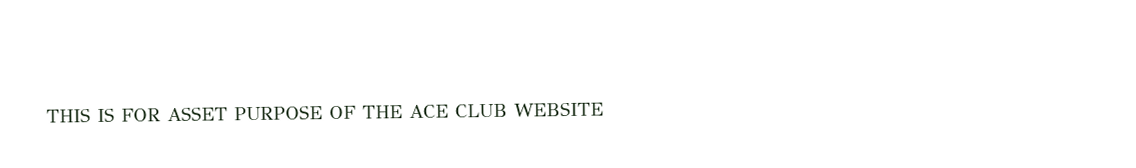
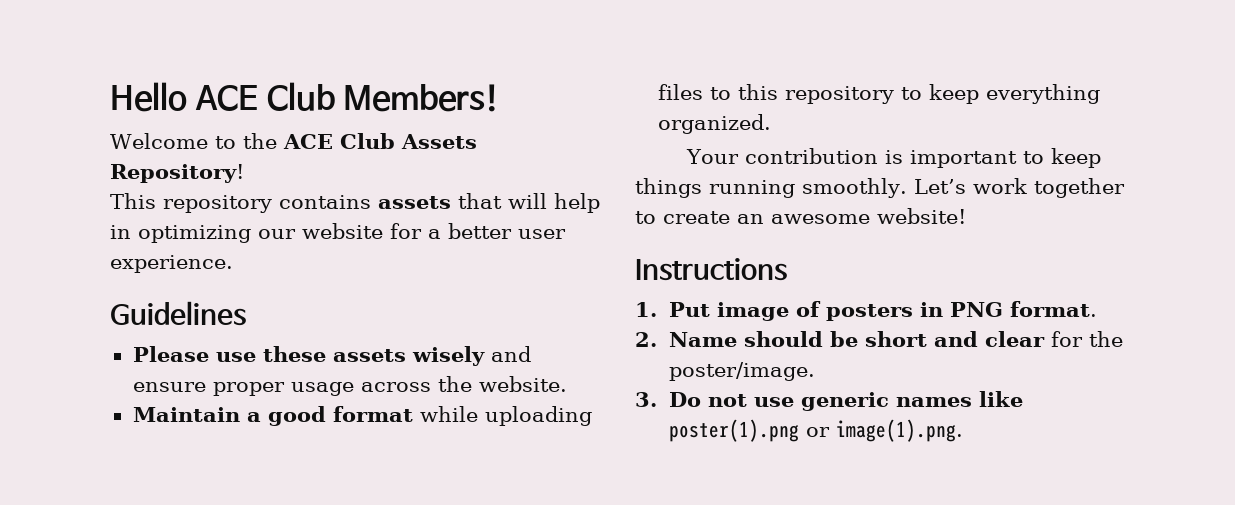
[46,101,604,123] THIS IS FOR ASSET PURPOSE OF THE ACE CLUB WEBSITE -> [110,82,501,112] [110,133,477,149] [110,164,244,183] [110,193,600,213] [110,223,566,243] [110,255,233,273] [110,301,246,326] [132,346,531,366] [132,376,567,396] [132,406,592,426] [657,84,1100,104] [657,114,771,134] [685,148,1101,168] [635,178,1125,198] [635,208,966,224] [635,258,787,281] [635,301,1098,321] [635,331,1124,347] [669,362,816,381] [635,391,1024,411] [669,419,964,442] Hello ACE Club Members! // Welcome to the ACE Club Assets Repository! // This repository contains assets that will help in optimizing our website for a better user experience. // Guidelines // Please use these assets wisely and ensure proper usage across the website. // Maintain a good format while uploading files to this repository to keep everything organized. // Your contribution is important to keep things running smoothly. Let’s work together to create an awesome website! // Instructions // 1. Put image of posters in PNG format. // 2. Name should be short and clear for the poster/image. // 3. Do not use generic names like poster(1).png or image(1).png.

